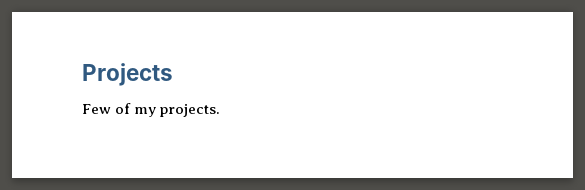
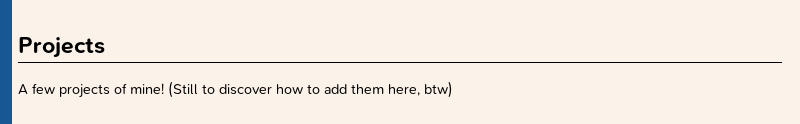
[82,103,221,117] Few of my projects. -> [18,81,453,98] A few projects of mine! (Still to discover how to add them here, btw)

